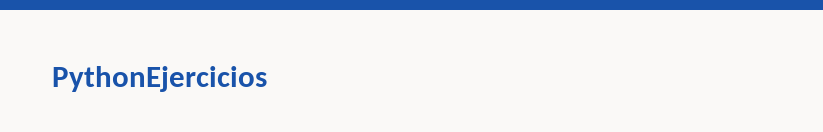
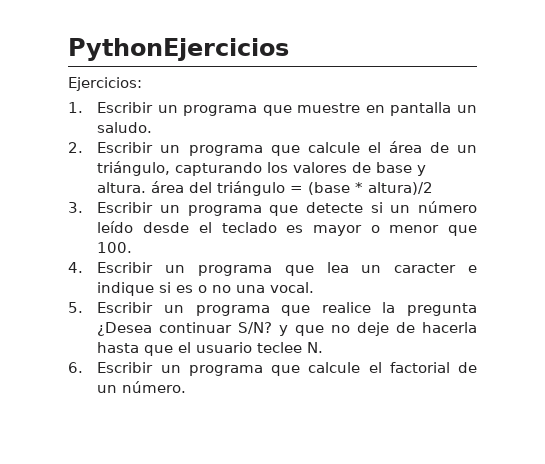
(267, 79) none -> [68,77,142,91] [68,102,478,116] [97,122,153,133] [68,141,478,156] [97,161,427,176] [97,181,434,196] [68,201,477,216] [97,221,478,236] [97,242,133,253] [68,262,478,276] [97,282,315,296] [68,302,477,316] [97,322,478,336] [97,342,324,356] [68,362,478,376] [97,381,187,393] // Ejercicios: // 1. Escribir un programa que muestre en pantalla un saludo. // 2. Escribir un programa que calcule el área de un triángulo, capturando los valores de base y altura. área del triángulo = (base * altura)/2 // 3. Escribir un programa que detecte si un número leído desde el teclado es mayor o menor que 100. // 4. Escribir un programa que lea un caracter e indique si es o no una vocal. // 5. Escribir un programa que realice la pregunta ¿Desea continuar S/N? y que no deje de hacerla hasta que el usuario teclee N. // 6. Escribir un programa que calcule el factorial de un número.

